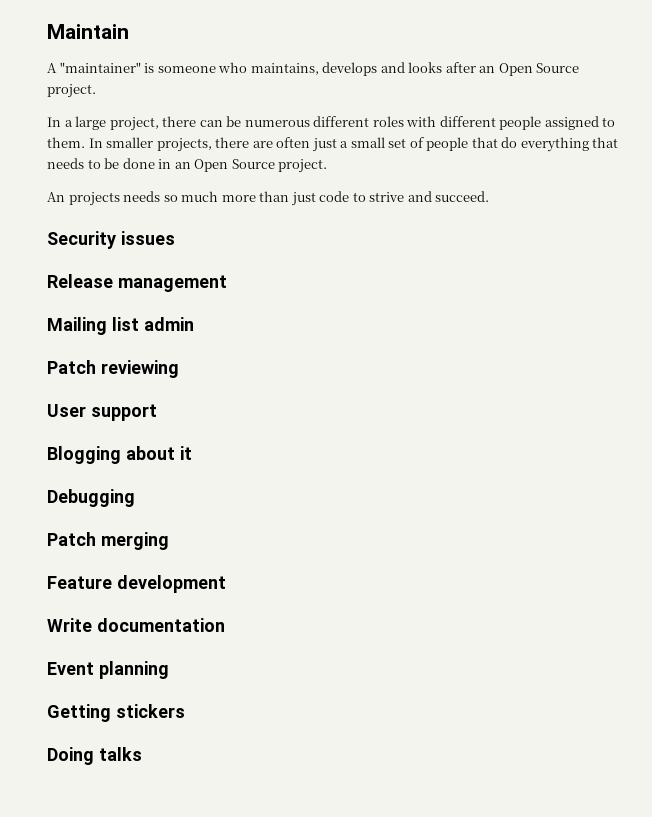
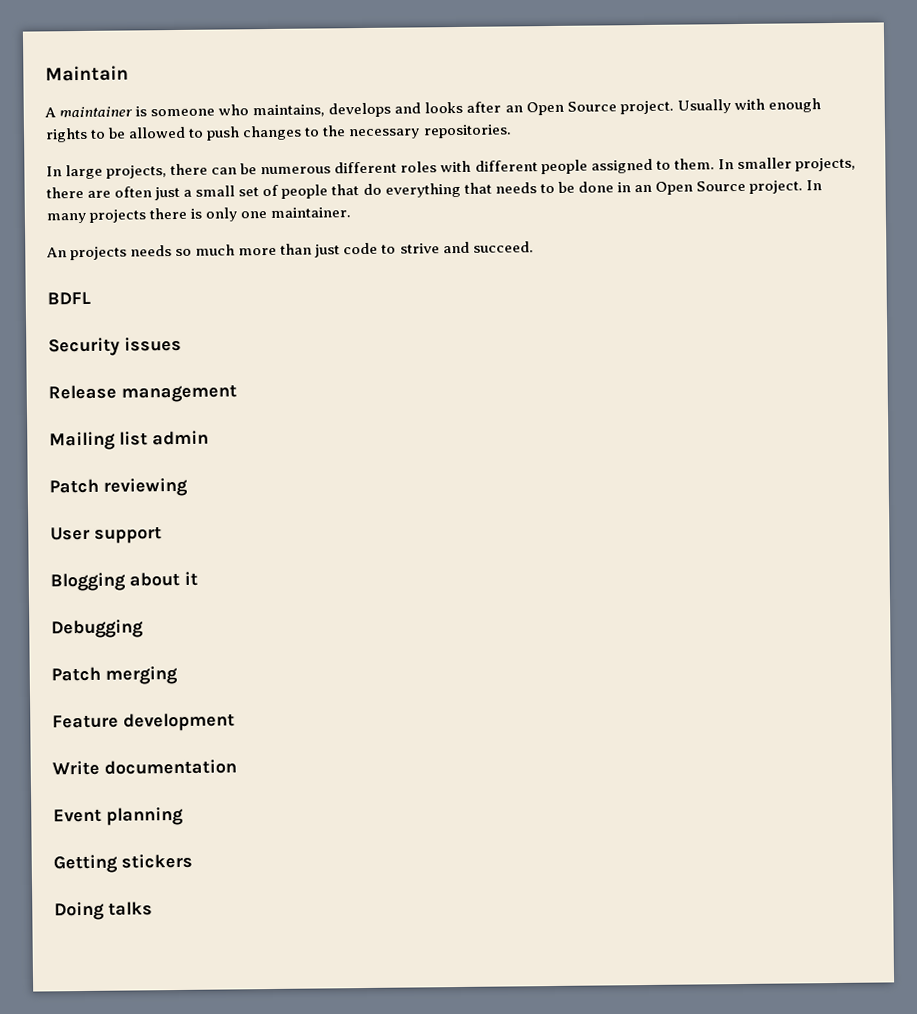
[59,62,141,73] "maintainer" -> [59,106,134,118] maintainer
[47,116,159,131] // In a large project, -> [676,98,821,114] [45,124,512,143] [46,164,168,180] Usually with enough rights to be allowed to push changes to the necessary repositories. // In large projects,
(328, 166) none -> [806,180,823,191] [46,207,352,224] In many projects there is only one maintainer.
(490, 196) none -> [47,291,91,305] // BDFL

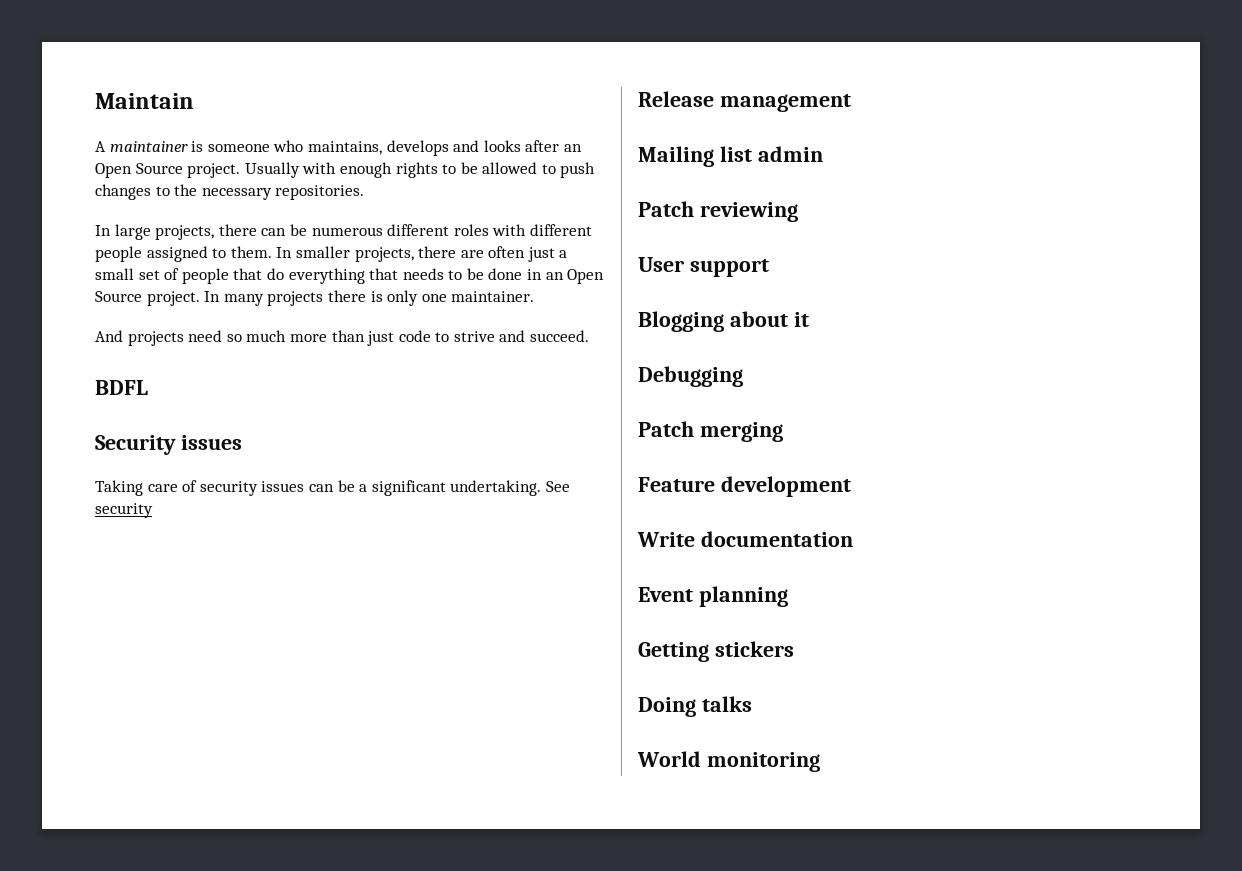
[46,245,173,261] An projects needs -> [95,330,223,346] And projects need
(182, 344) none -> [95,480,570,496] [95,503,153,518] // Taking care of security issues can be a significant undertaking. See security
(153, 908) none -> [637,751,820,772] // World monitoring

